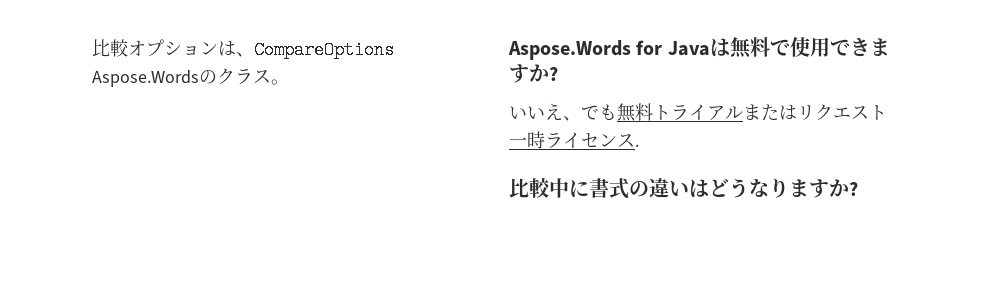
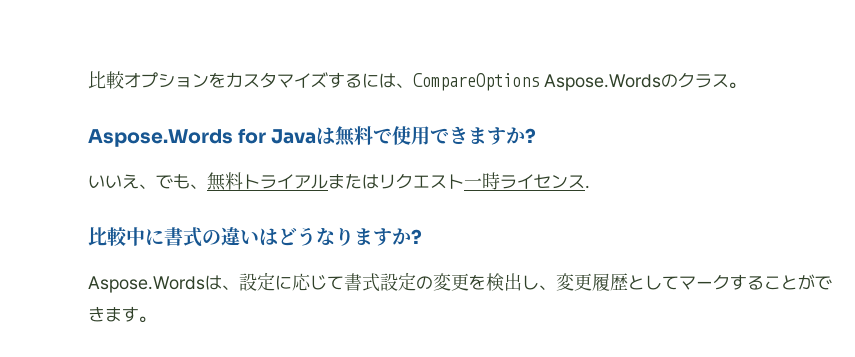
(218, 48) none -> [209,72,379,88] をカスタマイズするに
(617, 112) none -> [190,184,207,189] 、
(858, 189) none -> [88,272,832,293] [88,306,156,323] // Aspose.Wordsは、設定に応じて書式設定の変更を検出し、変更履歴としてマークすることができます。

